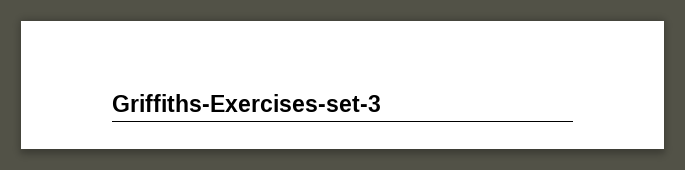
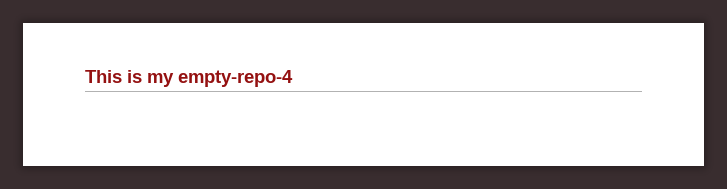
[112,94,381,112] Griffiths-Exercises-set-3 -> [85,70,293,87] This is my empty-repo-4

